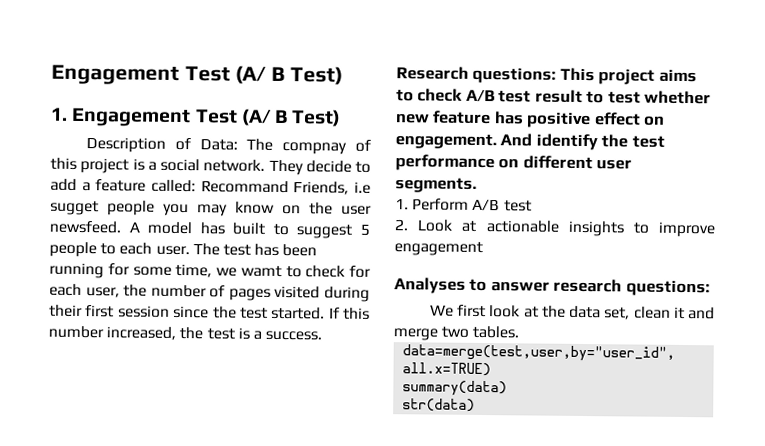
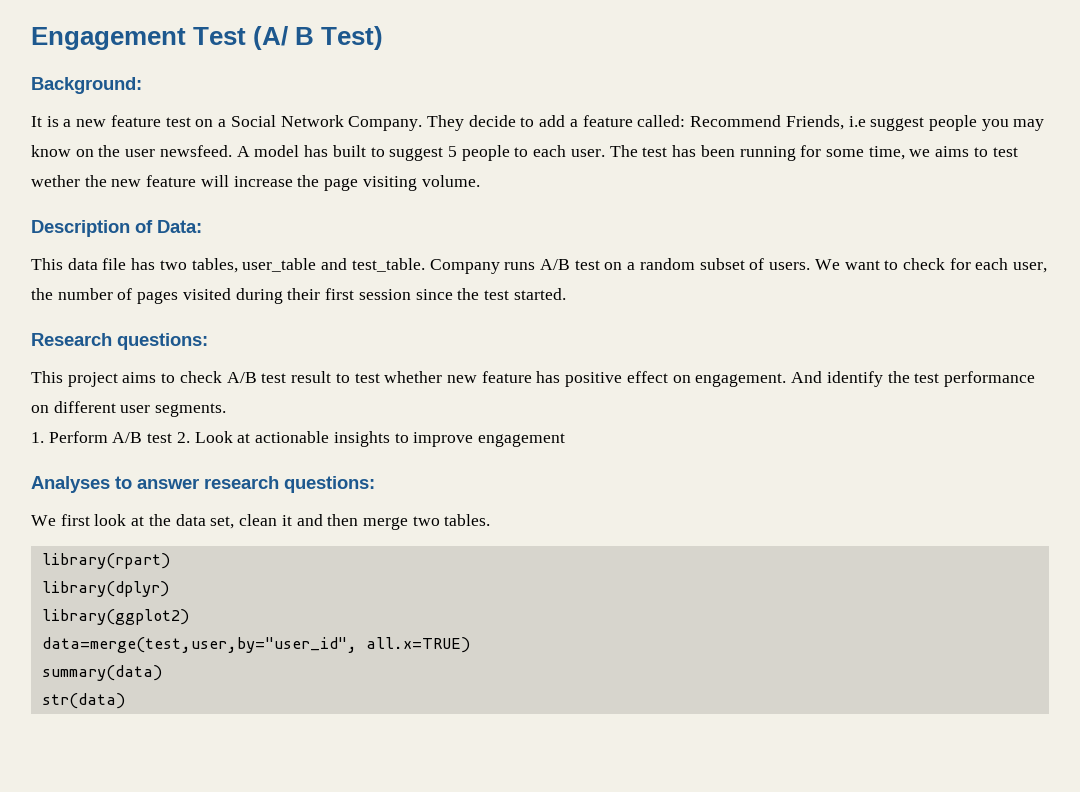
[51,64,343,85] [51,107,342,128] [85,137,372,155] [50,157,266,174] Engagement Test (A/ B Test) // 1. Engagement Test (A/ B Test) // Description of Data: The compnay of this project is a social network. -> [31,26,384,50] [31,77,142,94] [31,115,423,131] Engagement Test (A/ B Test) // Background: // It is a new feature test on a Social Network Company.
[200,180,289,194] Recommand -> [690,115,782,127] Recommend
[50,200,99,216] sugget -> [870,117,925,131] suggest
[240,265,282,277] wamt -> [935,146,1018,157] [31,175,480,191] [31,220,202,237] [31,258,880,274] aims to test wether the new feature will increase the page visiting volume. // Description of Data: // This data file has two tables, user_table and test_table. Company runs A/B test on a random subset of users. We want
[328,307,370,320] [48,325,323,341] If this number increased, the test is a success. -> (566, 294) none
(557, 75) none -> (208, 341) //
(532, 206) // -> (173, 438) none
(715, 313) none -> [327,514,359,526] then
(520, 332) none -> [41,553,170,569] [41,581,169,597] [41,609,189,625] // library(rpart) // library(dplyr) // library(ggplot2)

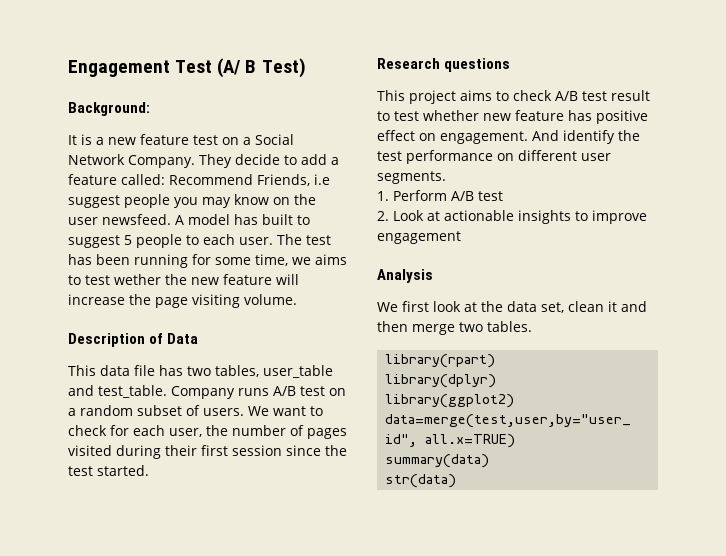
[157,220,202,233] Data: -> [167,333,199,344] Data
[117,333,208,350] questions: -> [444,58,511,72] questions
(173, 438) none -> (503, 196) //
[31,476,375,493] Analyses to answer research questions: -> [377,269,433,283] Analysis

